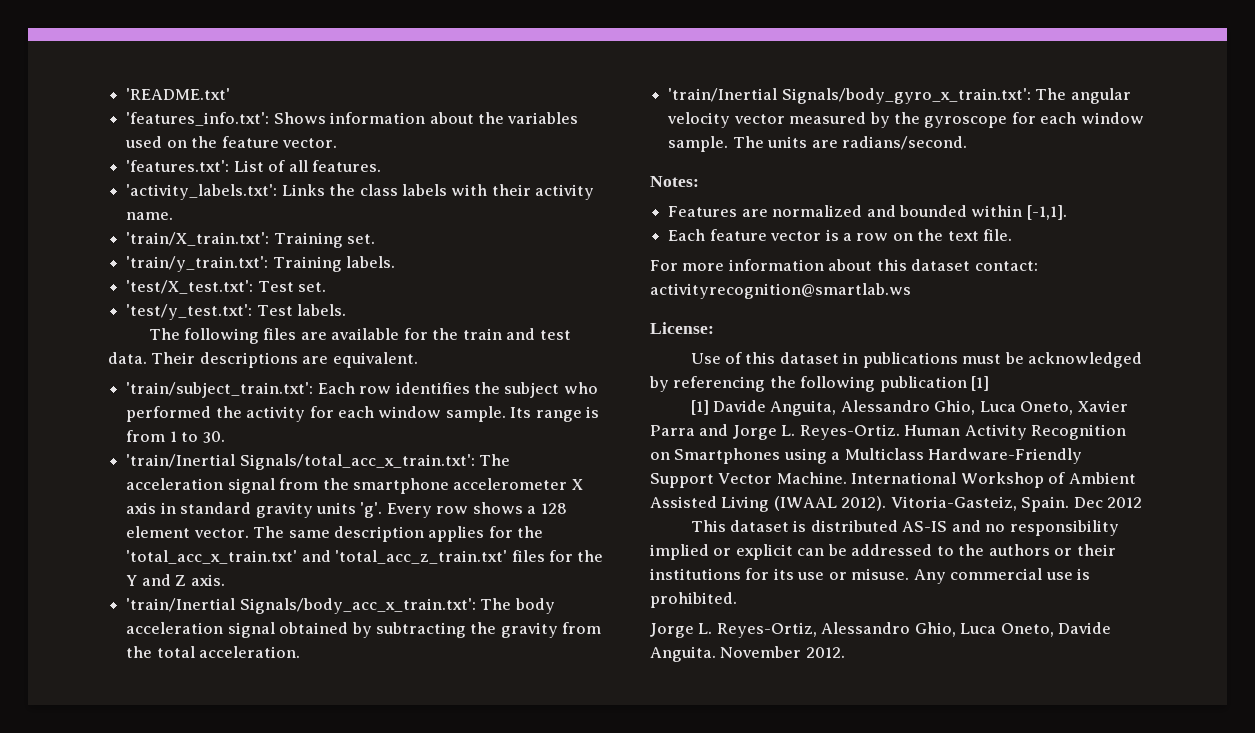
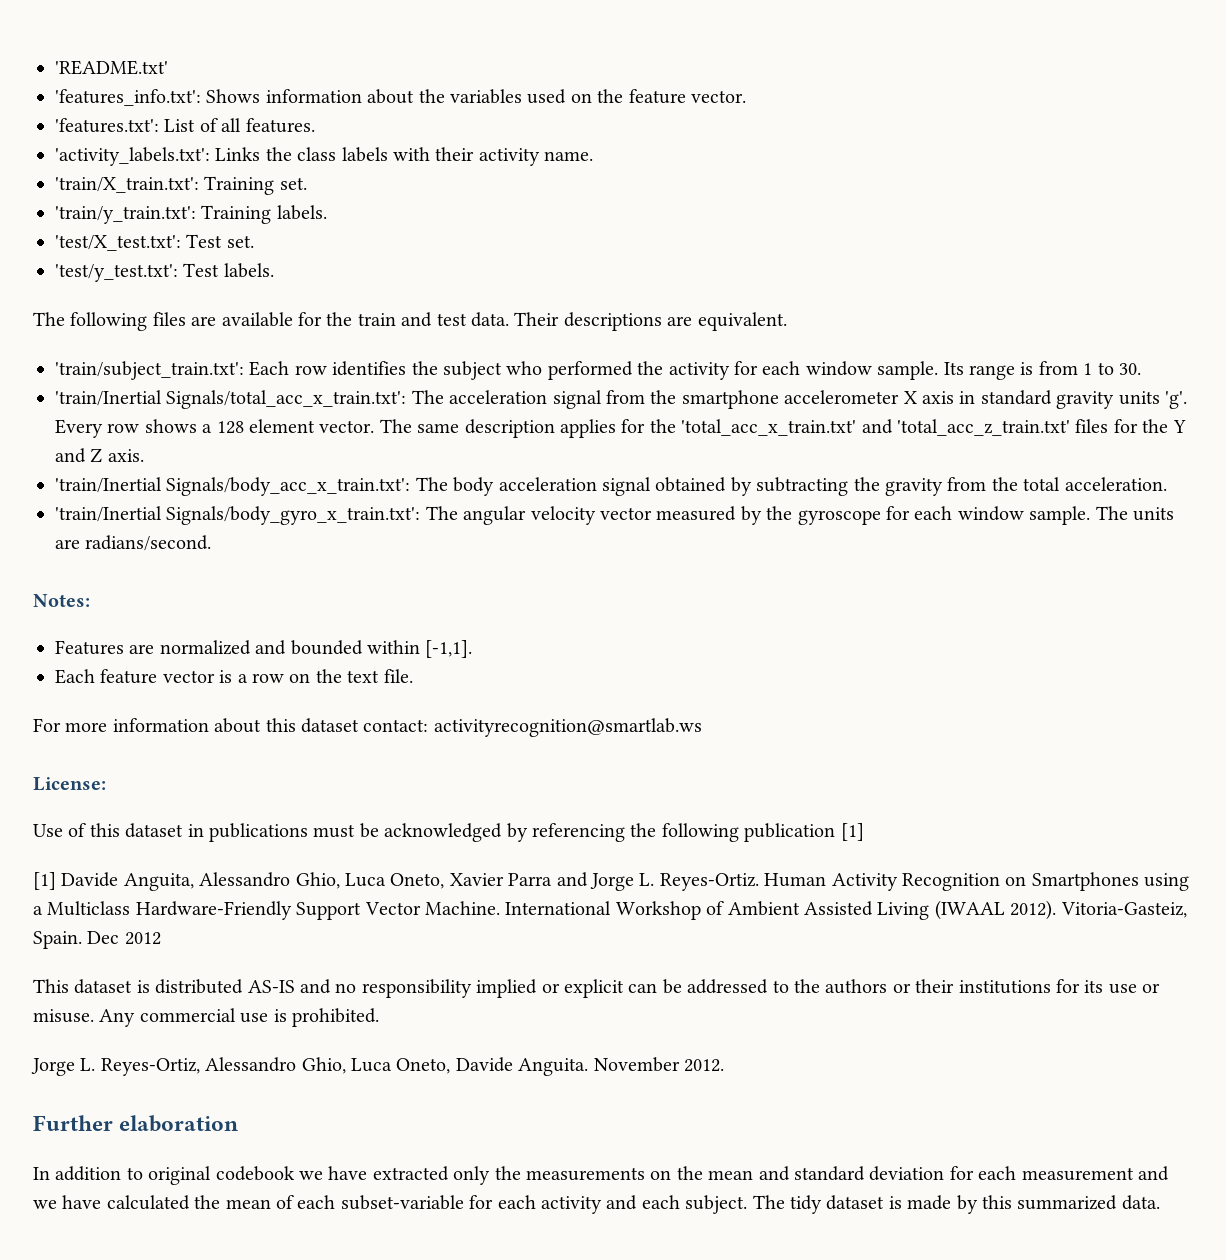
(845, 652) none -> [33,1115,239,1132] [33,1166,1169,1185] [33,1195,1160,1214] // Further elaboration // In addition to original codebook we have extracted only the measurements on the mean and standard deviation for each measurement and we have calculated the mean of each subset-variable for each activity and each subject. The tidy dataset is made by this summarized data.

